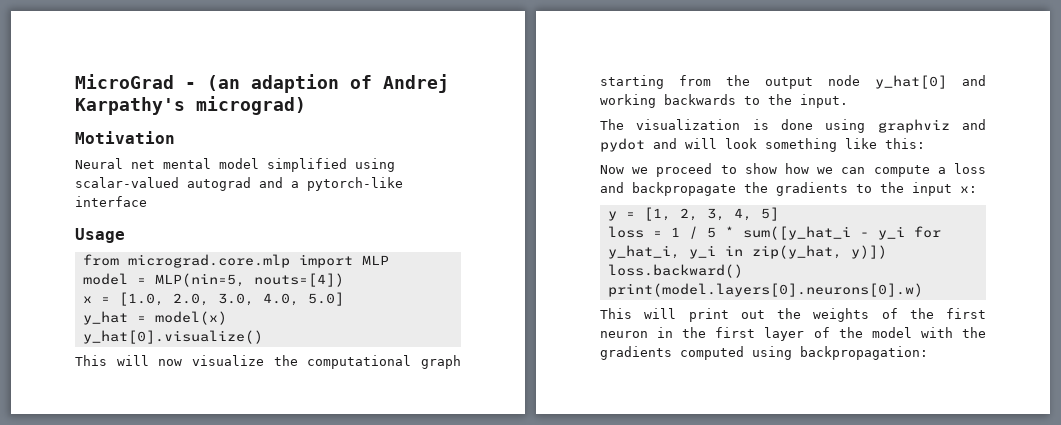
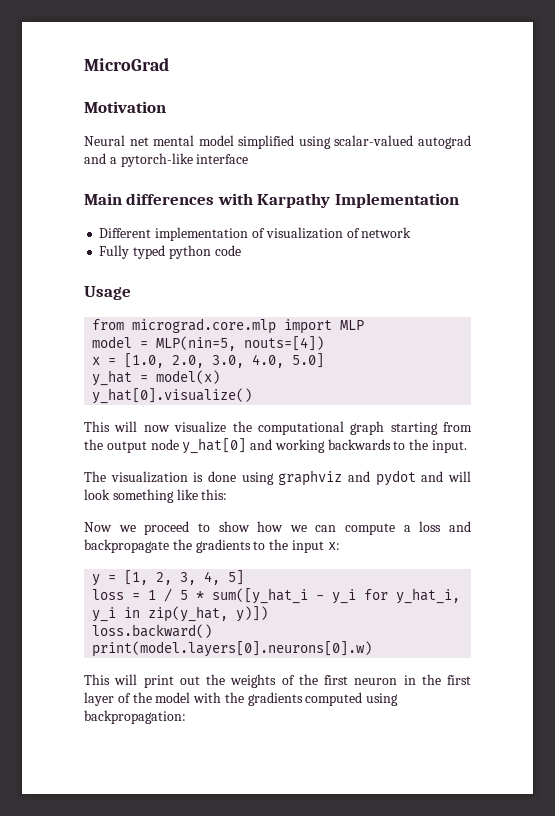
[185,74,449,93] [75,96,306,115] - (an adaption of Andrej Karpathy's micrograd) -> (169, 64) none
(147, 201) none -> [84,193,459,208] [99,227,412,241] [99,245,241,259] // Main differences with Karpathy Implementation // Different implementation of visualization of network // Fully typed python code

